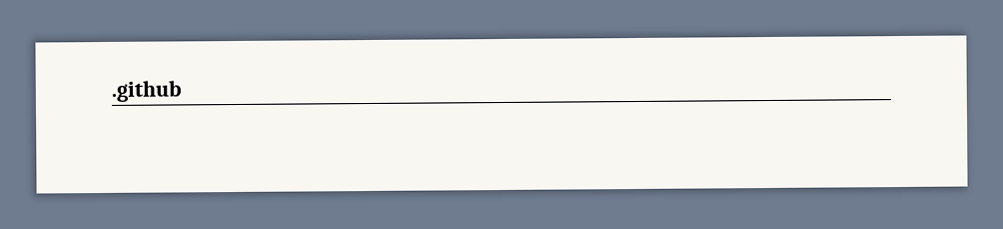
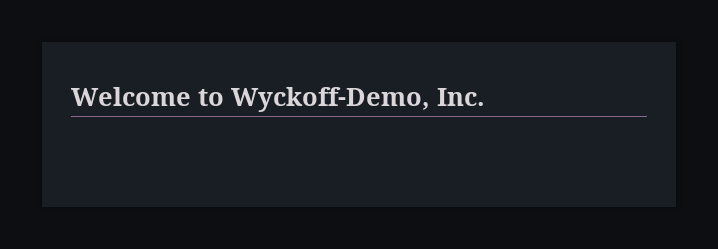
[111,80,182,102] .github -> [71,87,485,112] Welcome to Wyckoff-Demo, Inc.

